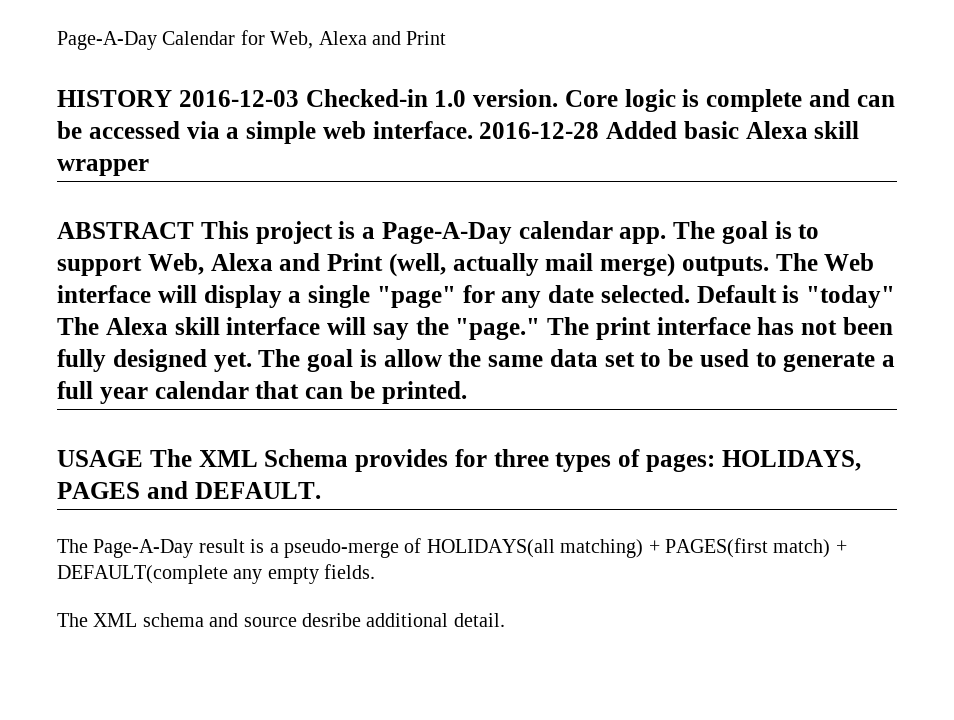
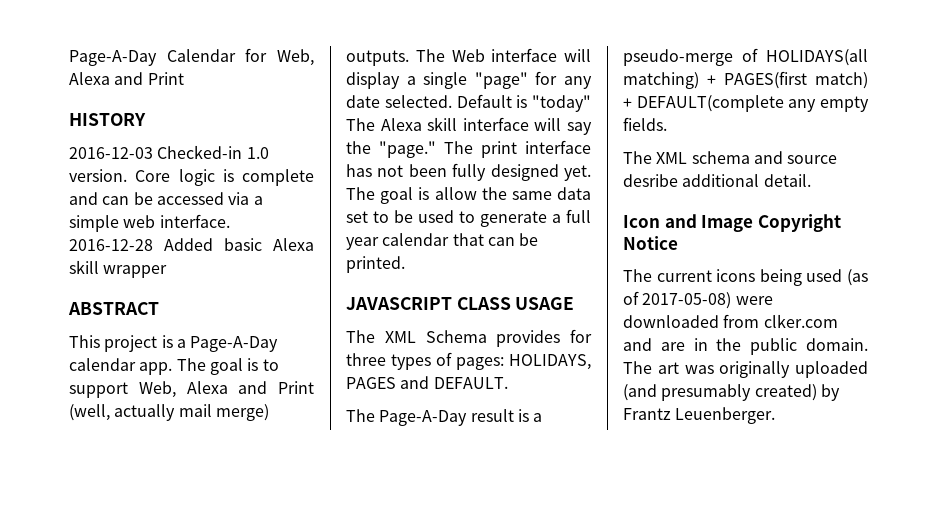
(172, 98) none -> (146, 119) //
(194, 230) none -> (159, 308) //
(467, 392) none -> [346,297,511,310] JAVASCRIPT CLASS
(143, 458) none -> (575, 303) //
(505, 620) none -> [623,214,841,232] [623,236,678,250] [623,269,868,286] [623,291,773,309] [623,314,838,328] [623,338,868,355] [623,361,868,378] [623,384,840,401] [623,407,776,424] // Icon and Image Copyright Notice // The current icons being used (as of 2017-05-08) were downloaded from clker.com and are in the public domain. The art was originally uploaded (and presumably created) by Frantz Leuenberger.

